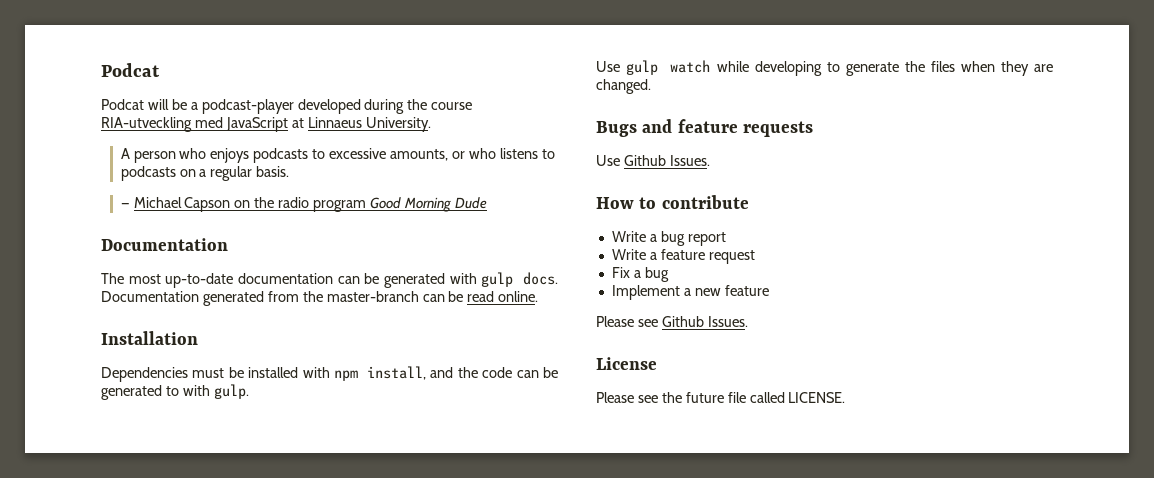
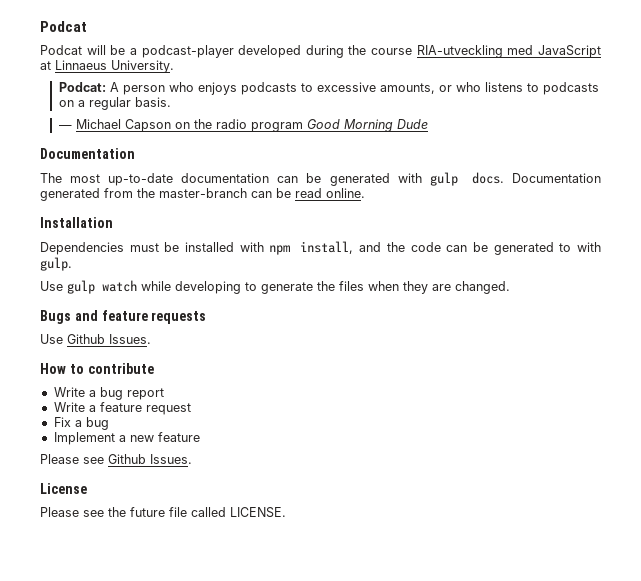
(431, 124) none -> [58,82,106,92] Podcat:

